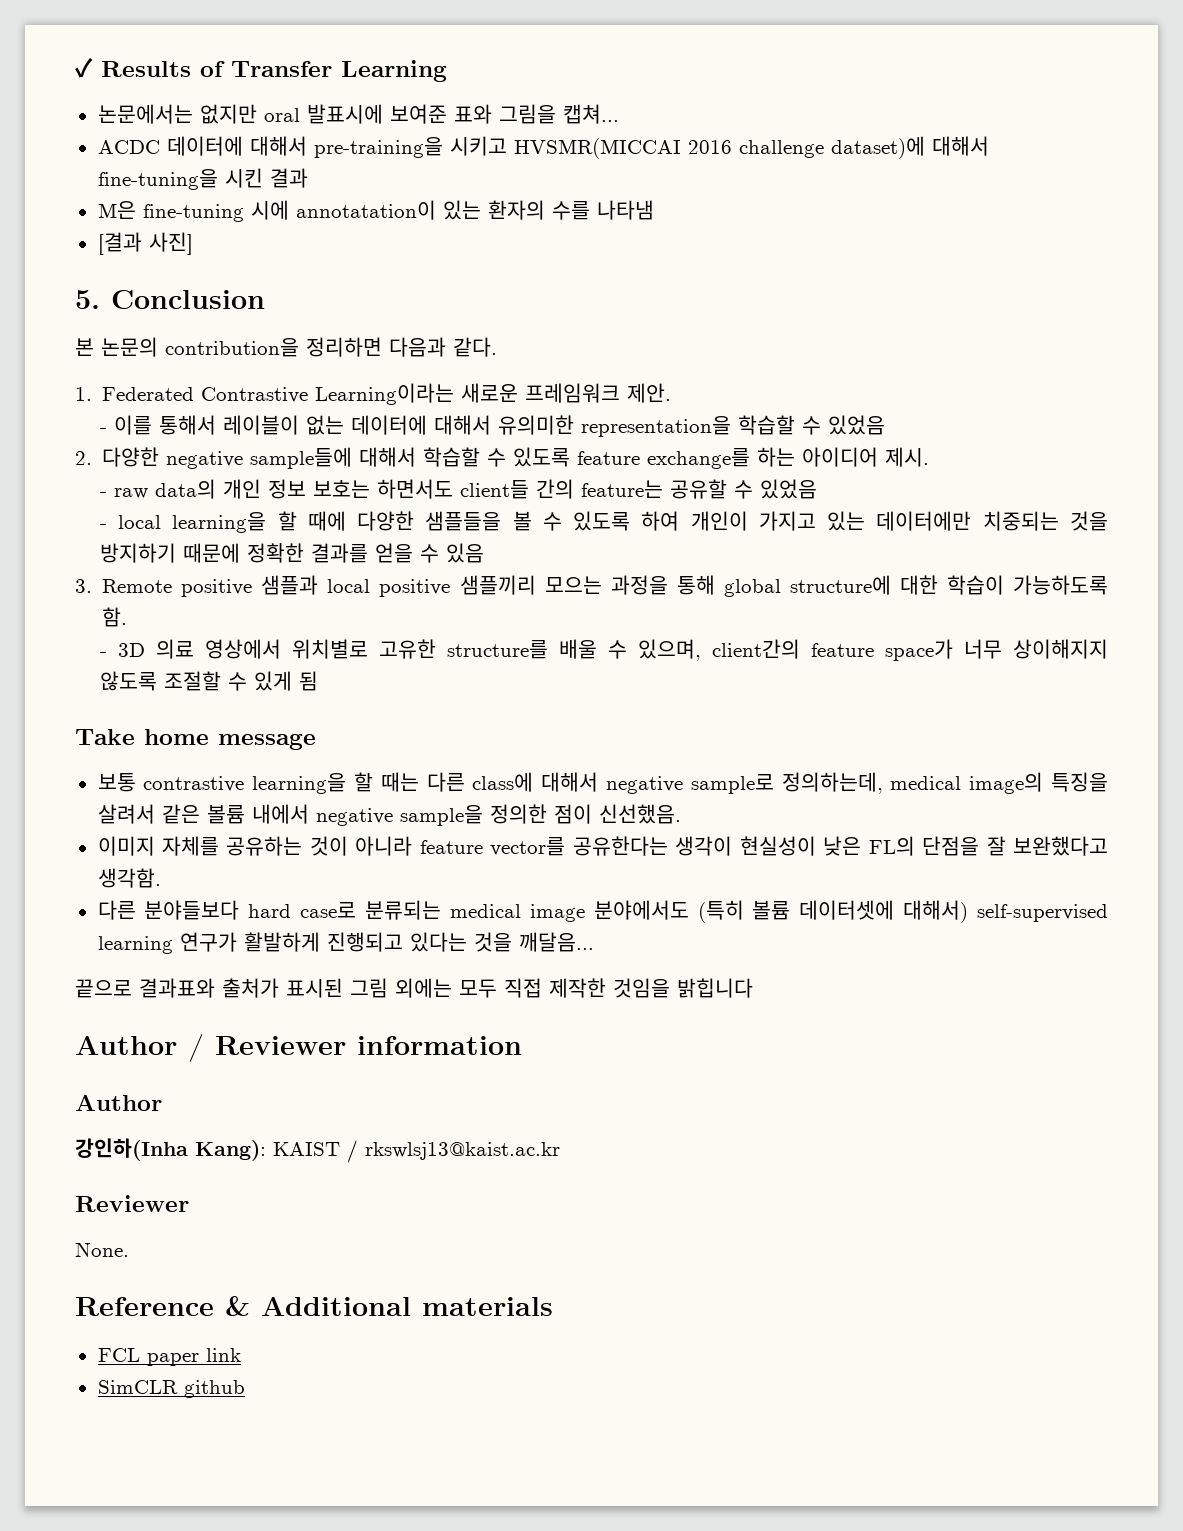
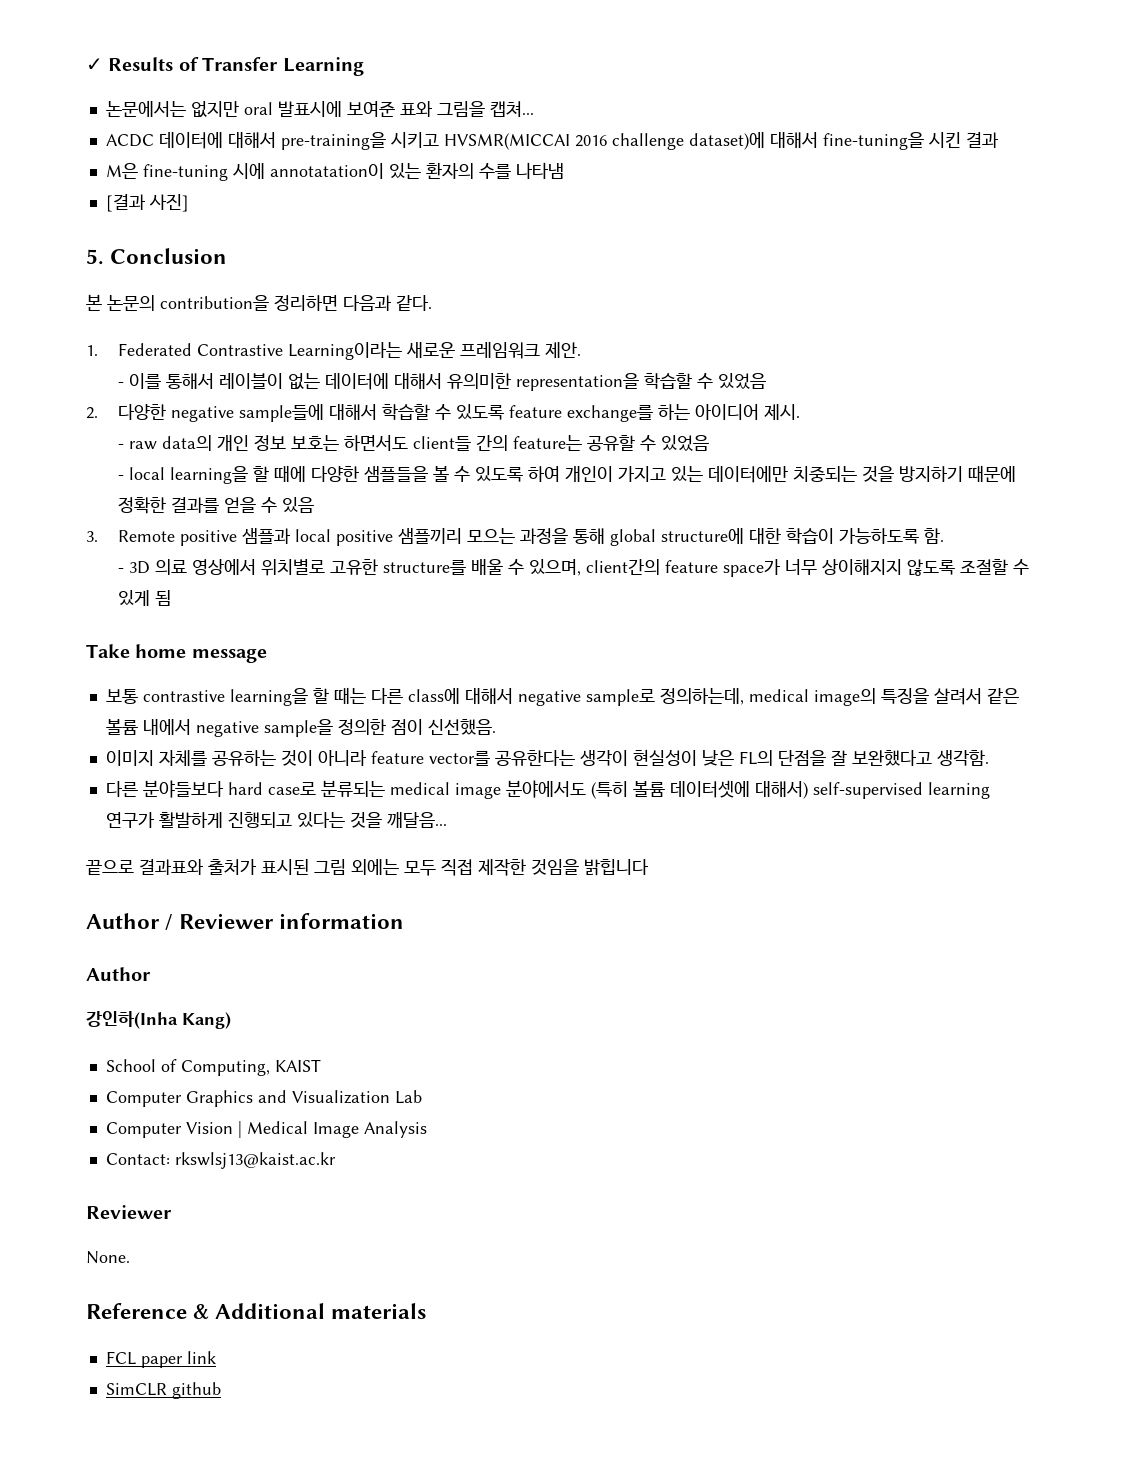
[195,1140,358,1163] Kang): KAIST / -> [182,1012,231,1029] [105,1059,321,1076] [105,1090,422,1107] [105,1121,427,1138] [105,1153,170,1165] Kang) // School of Computing, KAIST // Computer Graphics and Visualization Lab // Computer Vision | Medical Image Analysis // Contact:

